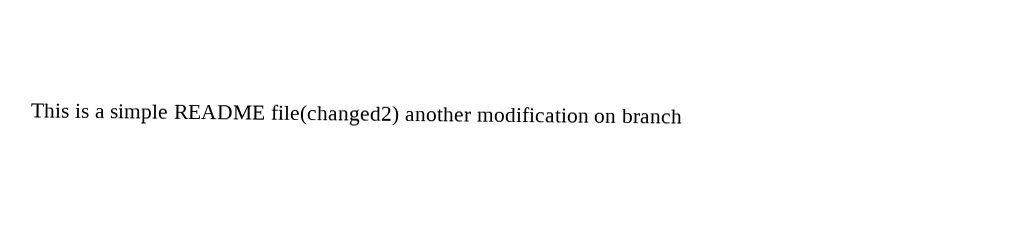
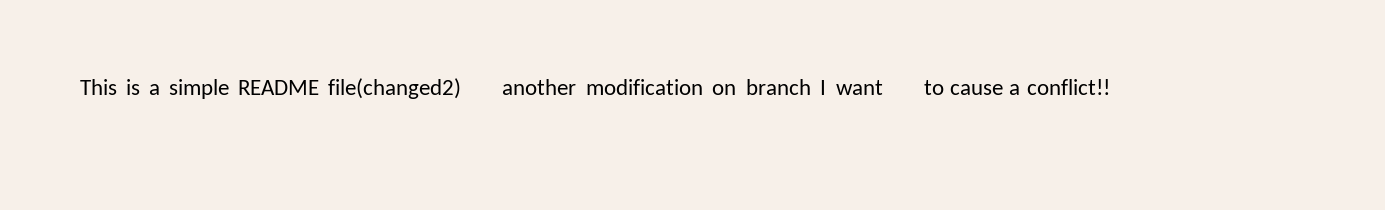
(684, 116) none -> [820,79,1110,95] I want to cause a conflict!!

